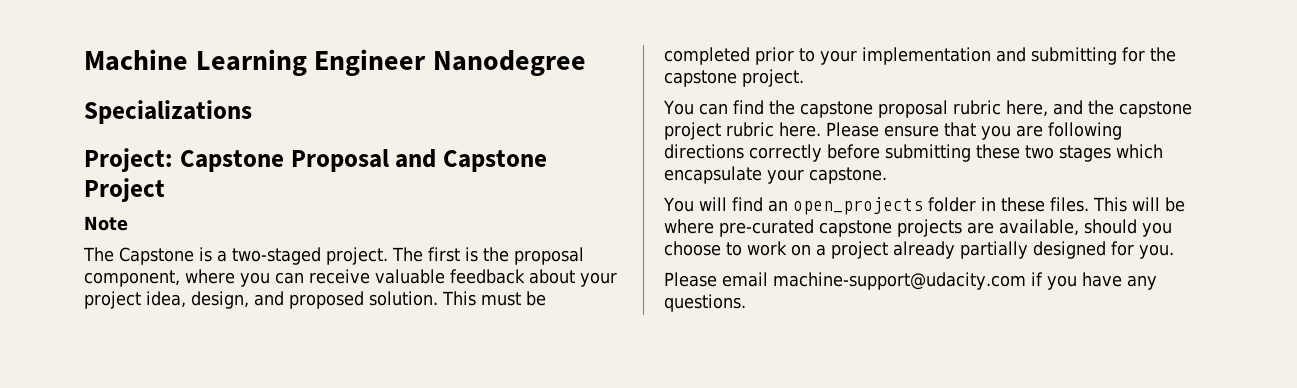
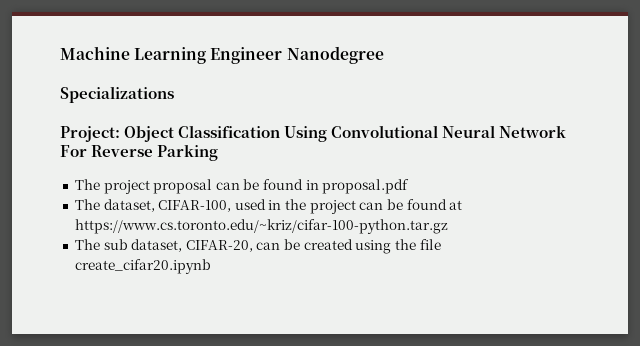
[179,149,547,172] [84,178,165,202] [84,216,128,231] [83,247,584,265] [84,269,617,287] [84,291,546,309] [664,47,1176,65] [664,69,804,87] [663,100,1192,118] [664,122,1122,140] [664,144,1163,162] [664,166,887,184] [663,197,1185,215] [664,219,1172,237] [664,241,1174,259] [664,272,1157,290] [664,294,746,312] Capstone Proposal and Capstone Project // Note // The Capstone is a two-staged project. The first is the proposal component, where you can receive valuable feedback about your project idea, design, and proposed solution. This must be completed prior to your implementation and submitting for the capstone project. // You can find the capstone proposal rubric here, and the capstone project rubric here. Please ensure that you are following directions correctly before submitting these two stages which encapsulate your capstone. // You will find an open_projects folder in these files. This will be where pre-curated capstone projects are available, should you choose to work on a project already partially designed for you. // Please email machine-support@udacity.com if you have any questions. -> [124,125,567,142] [60,144,219,161] [74,179,410,194] [74,199,463,214] [74,219,448,234] [74,239,441,254] [74,259,211,274] Object Classification Using Convolutional Neural Network For Reverse Parking // The project proposal can be found in proposal.pdf // The dataset, CIFAR-100, used in the project can be found at https://www.cs.toronto.edu/~kriz/cifar-100-python.tar.gz // The sub dataset, CIFAR-20, can be created using the file create_cifar20.ipynb

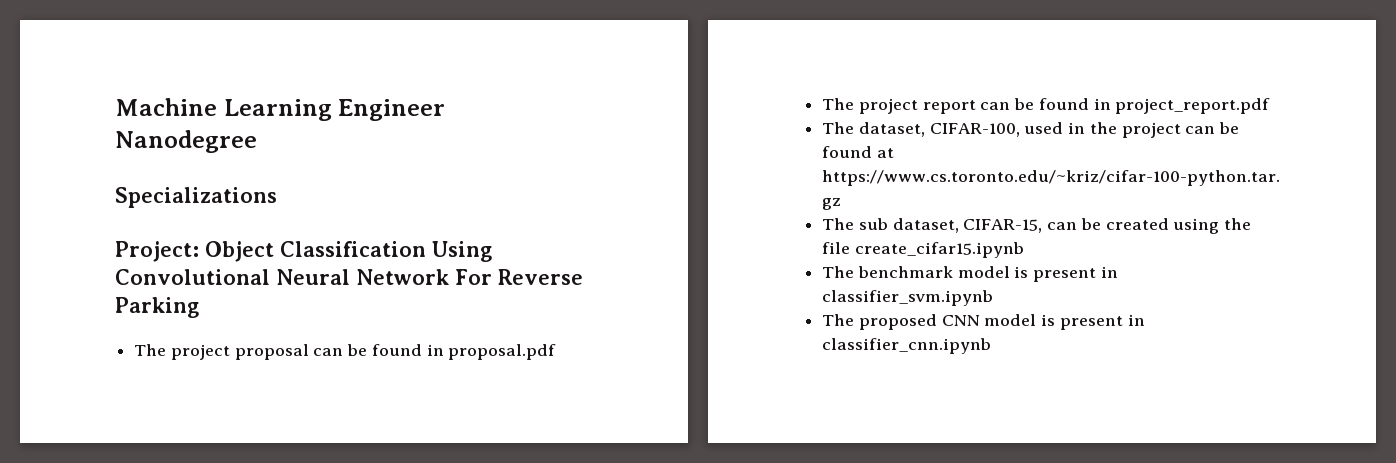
(410, 186) none -> [822,98,1271,114] // The project report can be found in project_report.pdf
[185,240,253,252] CIFAR-20, -> [963,219,1043,233] CIFAR-15,
[74,259,211,274] create_cifar20.ipynb -> [854,242,1024,258] [822,266,1118,282] [822,290,994,306] [822,314,1145,330] [822,338,992,354] create_cifar15.ipynb // The benchmark model is present in classifier_svm.ipynb // The proposed CNN model is present in classifier_cnn.ipynb

